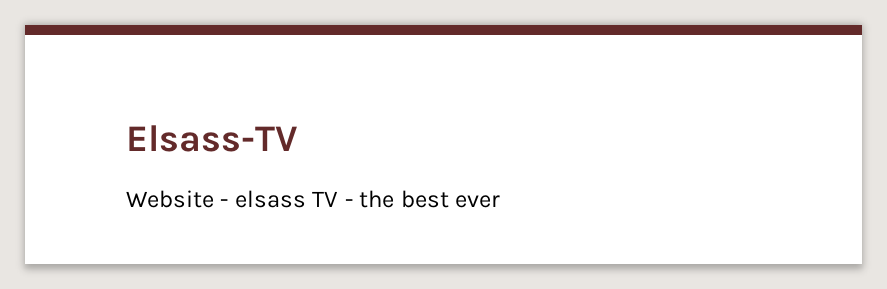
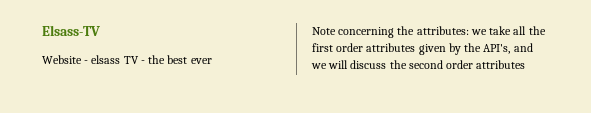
(501, 201) none -> [312,26,546,38] [312,43,533,55] [311,60,526,69] // Note concerning the attributes: we take all the first order attributes given by the API's, and we will discuss the second order attributes

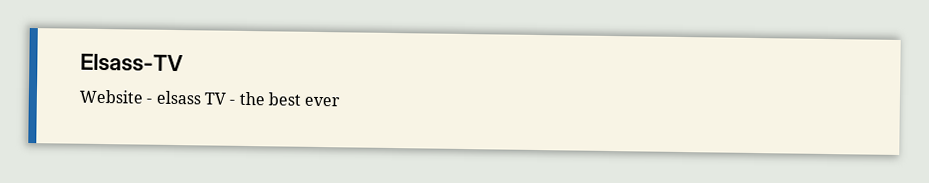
[312,26,546,38] [312,43,533,55] [311,60,526,69] // Note concerning the attributes: we take all the first order attributes given by the API's, and we will discuss the second order attributes -> (341, 101) none

